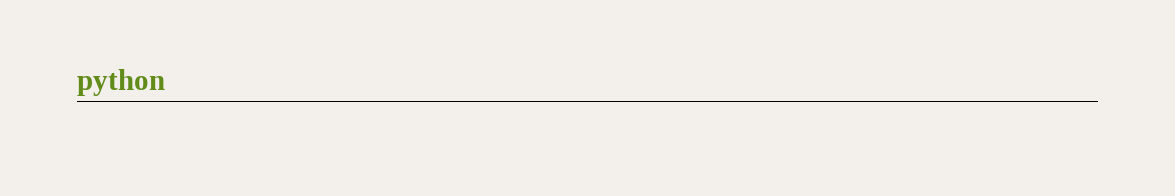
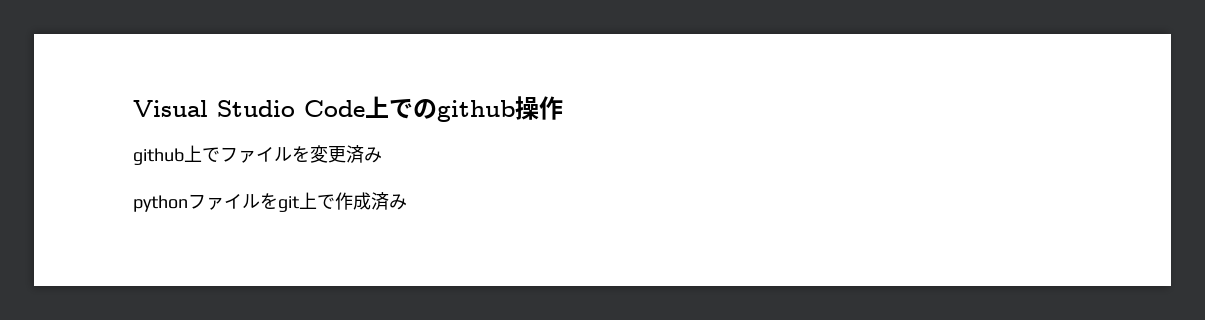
[77,69,165,96] python -> [133,96,563,122] [133,145,382,165] [133,192,407,212] Visual Studio Code上でのgithub操作 // github上でファイルを変更済み // pythonファイルをgit上で作成済み

